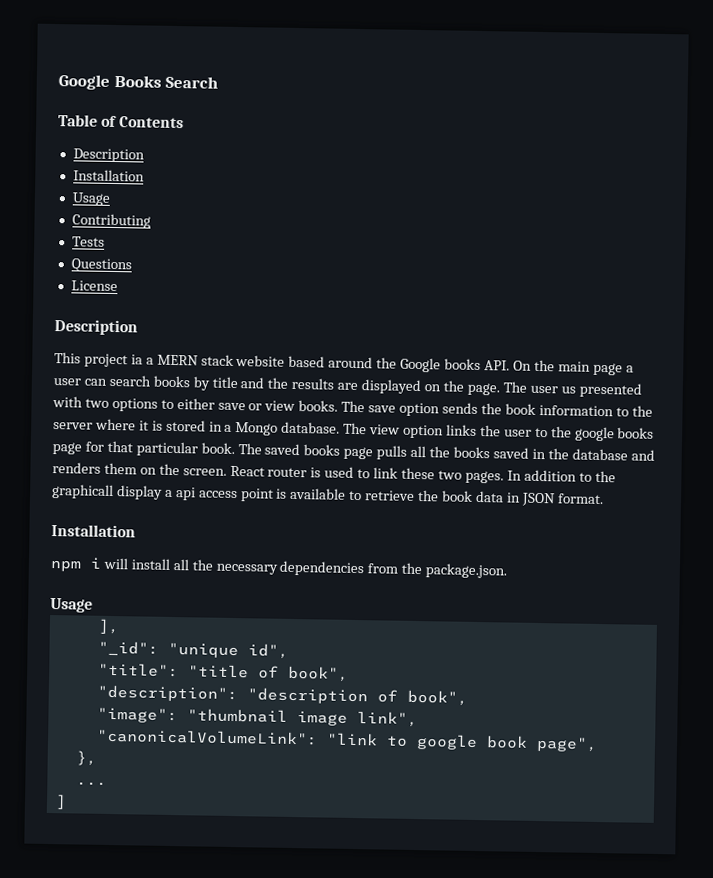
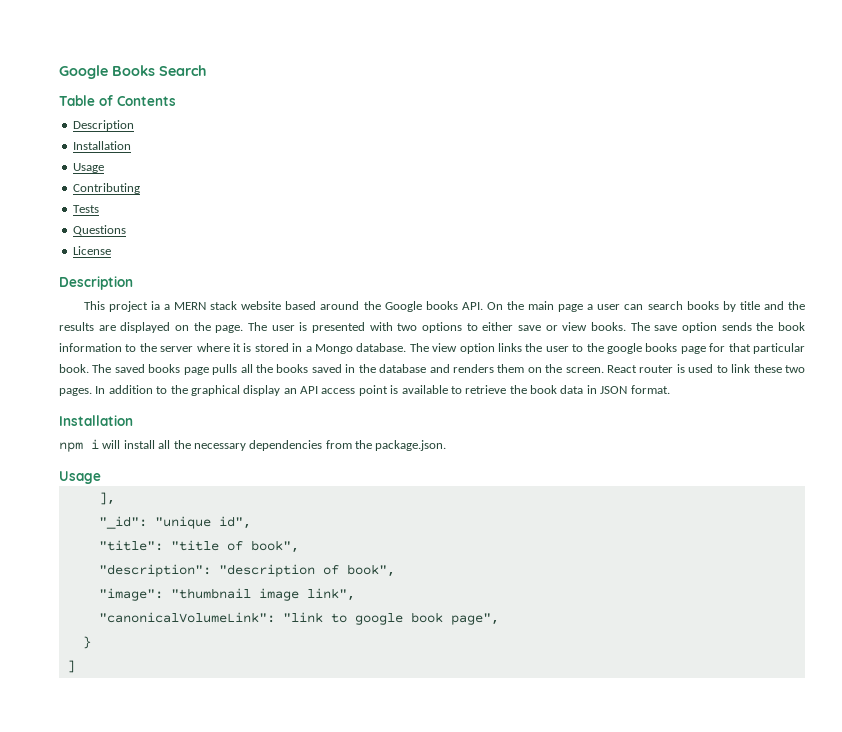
[560,386,576,394] us -> [299,322,308,331] is
[51,484,196,501] graphicall display a api -> [190,385,318,396] graphical display an API
[75,750,97,766] [75,781,107,786] }, // ... -> [82,636,91,649] }

